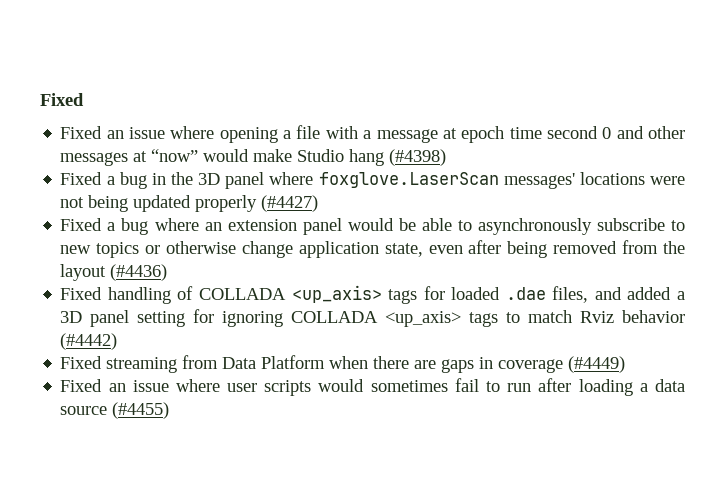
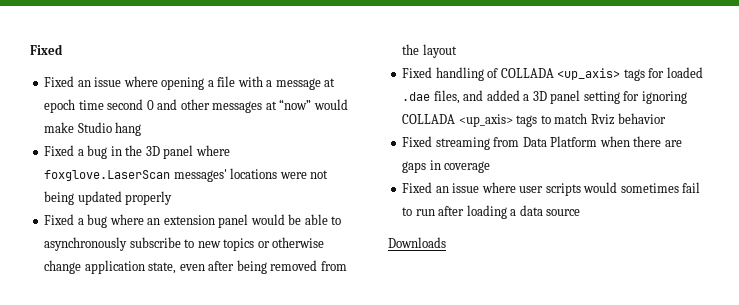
[389,149,447,166] (#4398) -> (142, 129) none
[261,195,319,212] (#4427) -> (173, 198) none
[110,264,168,281] (#4436) -> (457, 51) none
[60,333,118,350] (#4442) -> (667, 118) none
[568,356,626,373] (#4449) -> (491, 167) none
[112,402,170,419] (#4455) -> [388,237,446,248] // Downloads

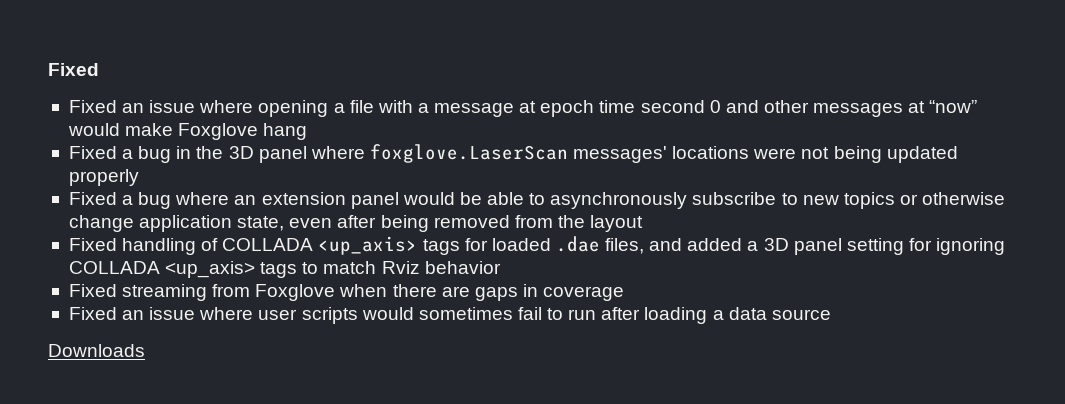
[77,122,112,133] Studio -> [178,123,259,140] Foxglove
[522,136,598,147] Data Platform -> [255,284,336,301] Foxglove

